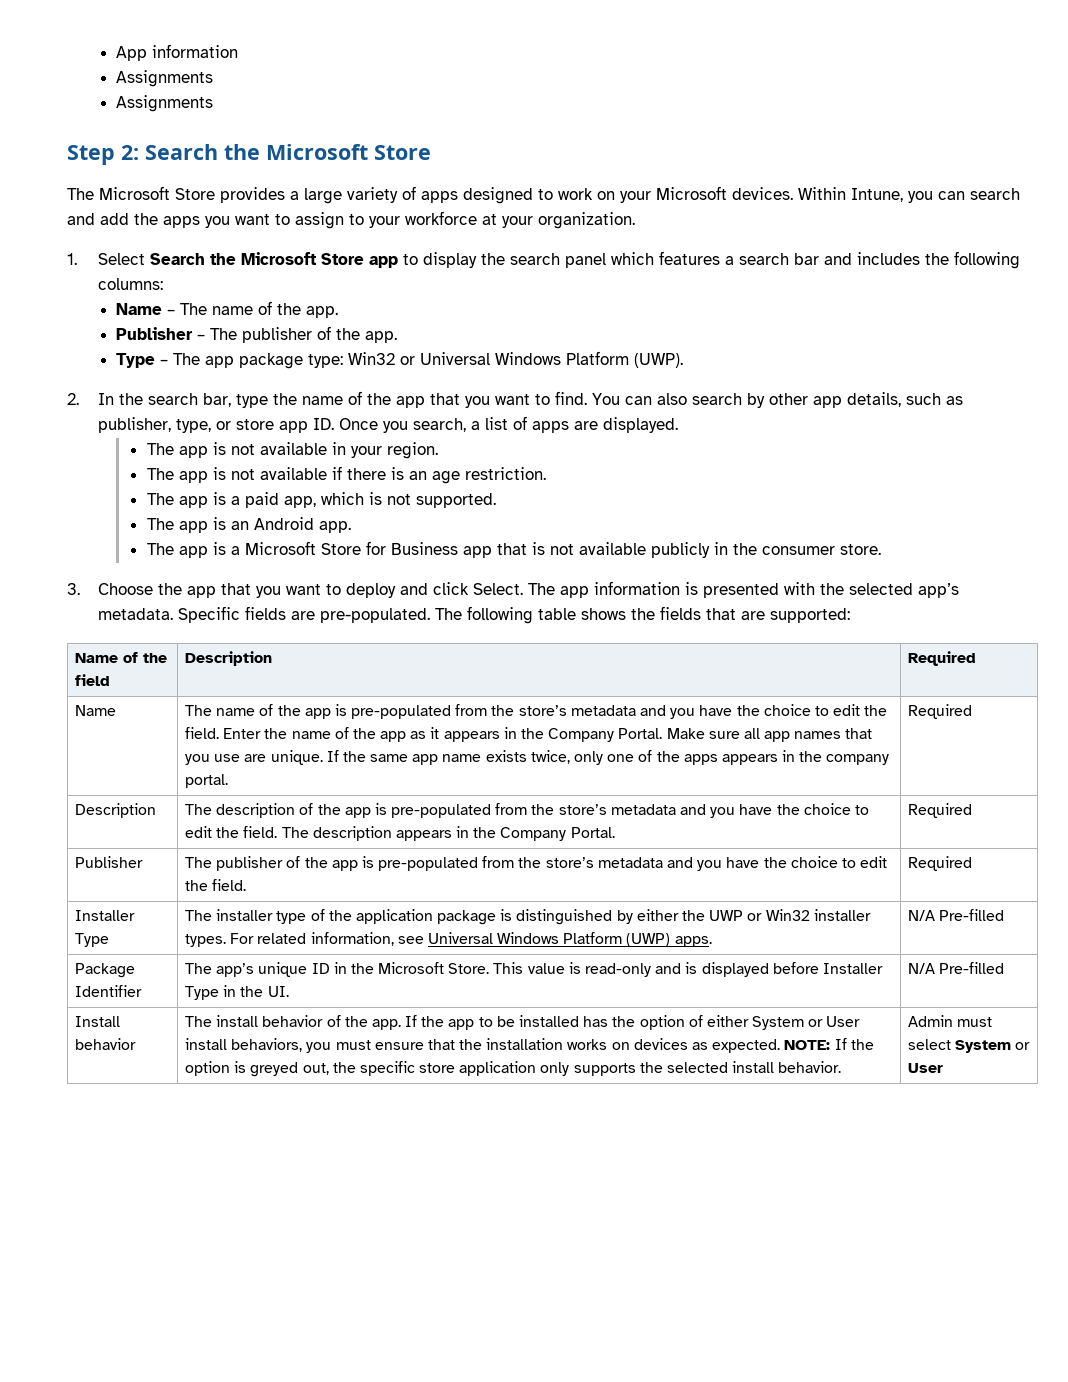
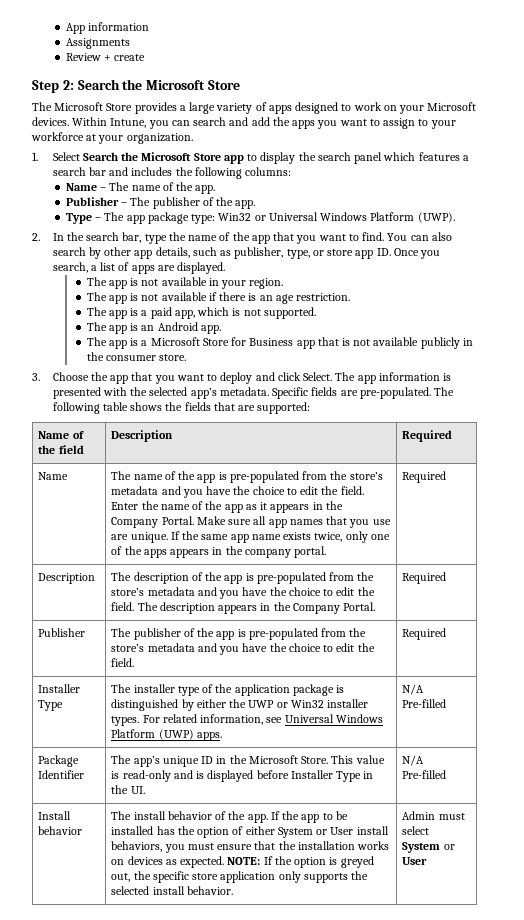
[116,95,214,112] Assignments -> [65,53,146,61] Review + create

